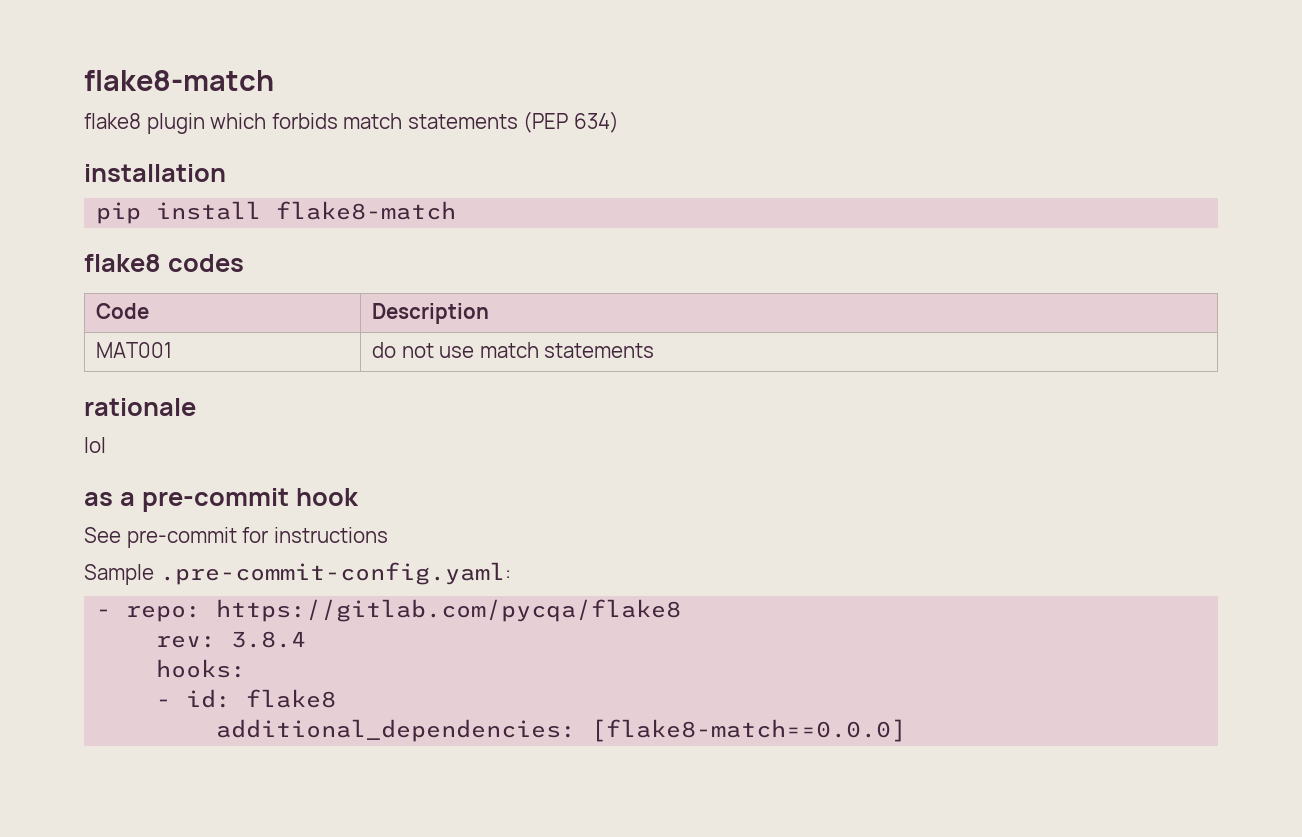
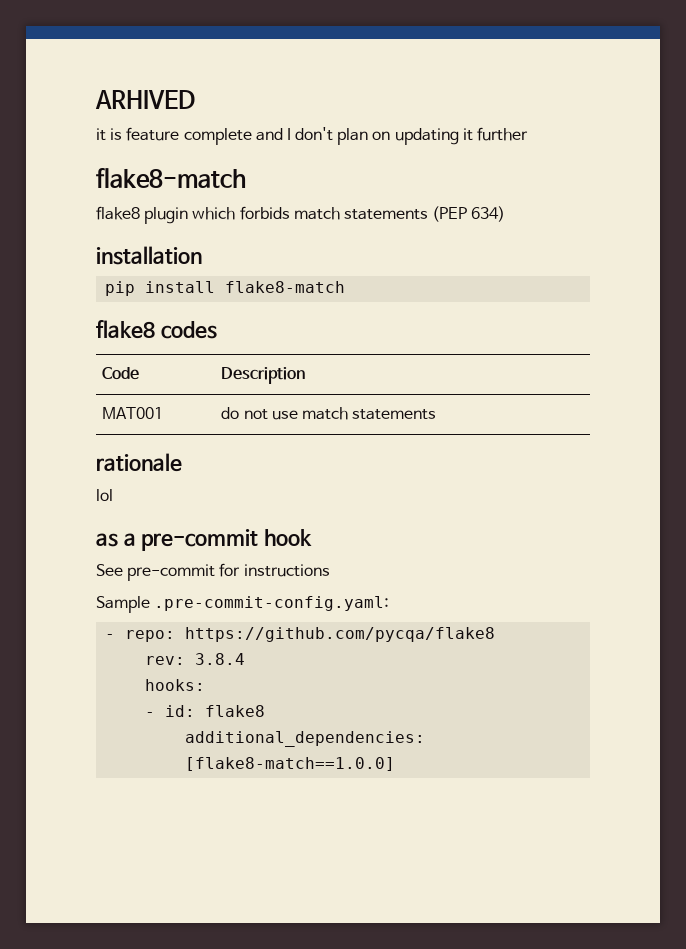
(84, 80) none -> [95,90,195,109] [96,127,529,145] ARHIVED // it is feature complete and I don't plan on updating it further //
[216,599,682,622] https://gitlab.com/pycqa/flake8 -> [185,627,496,642] https://github.com/pycqa/flake8
[591,719,907,742] [flake8-match==0.0.0] -> [185,757,396,771] [flake8-match==1.0.0]

